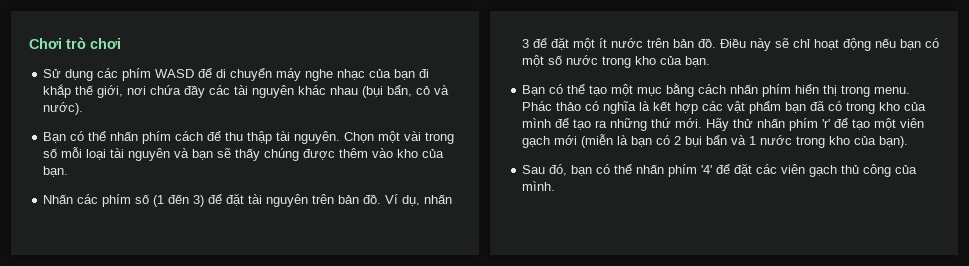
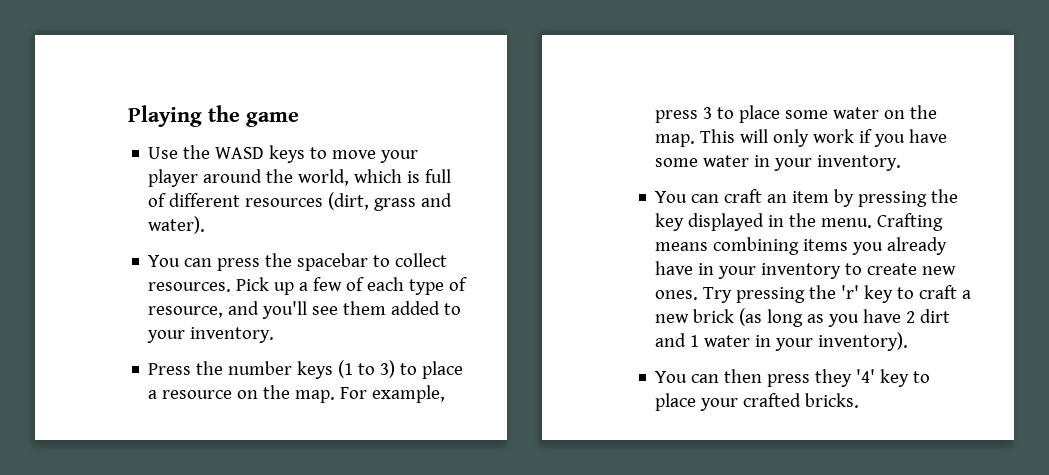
[29,37,121,49] [43,68,430,81] [43,84,450,98] [43,102,84,115] [43,131,455,144] [43,147,445,161] [43,166,69,177] [43,193,453,207] [522,37,940,51] [522,55,711,68] [522,83,911,97] [522,101,927,114] [522,118,925,131] [522,134,909,148] [522,163,918,177] [522,181,556,191] Chơi trò chơi // Sử dụng các phím WASD để di chuyển máy nghe nhạc của bạn đi khắp thế giới, nơi chứa đầy các tài nguyên khác nhau (bụi bẩn, cỏ và nước). // Bạn có thể nhấn phím cách để thu thập tài nguyên. Chọn một vài trong số mỗi loại tài nguyên và bạn sẽ thấy chúng được thêm vào kho của bạn. // Nhấn các phím số (1 đến 3) để đặt tài nguyên trên bản đồ. Ví dụ, nhấn 3 để đặt một ít nước trên bản đồ. Điều này sẽ chỉ hoạt động nếu bạn có một số nước trong kho của bạn. // Bạn có thể tạo một mục bằng cách nhấn phím hiển thị trong menu. Phác thảo có nghĩa là kết hợp các vật phẩm bạn đã có trong kho của mình để tạo ra những thứ mới. Hãy thử nhấn phím 'r' để tạo một viên gạch mới (miễn là bạn có 2 bụi bẩn và 1 nước trong kho của bạn). // Sau đó, bạn có thể nhấn phím '4' để đặt các viên gạch thủ công của mình. -> [128,105,299,127] [148,145,419,163] [148,169,452,187] [148,192,453,211] [148,216,206,234] [148,253,448,271] [148,277,468,295] [148,301,462,319] [147,327,275,343] [148,360,464,379] [148,385,446,403] [655,105,938,123] [655,129,948,147] [655,155,902,171] [655,189,959,207] [655,213,944,231] [655,237,948,255] [655,261,957,279] [655,285,972,303] [655,308,951,327] [655,332,909,351] [655,369,931,387] [655,393,860,411] Playing the game // Use the WASD keys to move your player around the world, which is full of different resources (dirt, grass and water). // You can press the spacebar to collect resources. Pick up a few of each type of resource, and you'll see them added to your inventory. // Press the number keys (1 to 3) to place a resource on the map. For example, press 3 to place some water on the map. This will only work if you have some water in your inventory. // You can craft an item by pressing the key displayed in the menu. Crafting means combining items you already have in your inventory to create new ones. Try pressing the 'r' key to craft a new brick (as long as you have 2 dirt and 1 water in your inventory). // You can then press they '4' key to place your crafted bricks.

